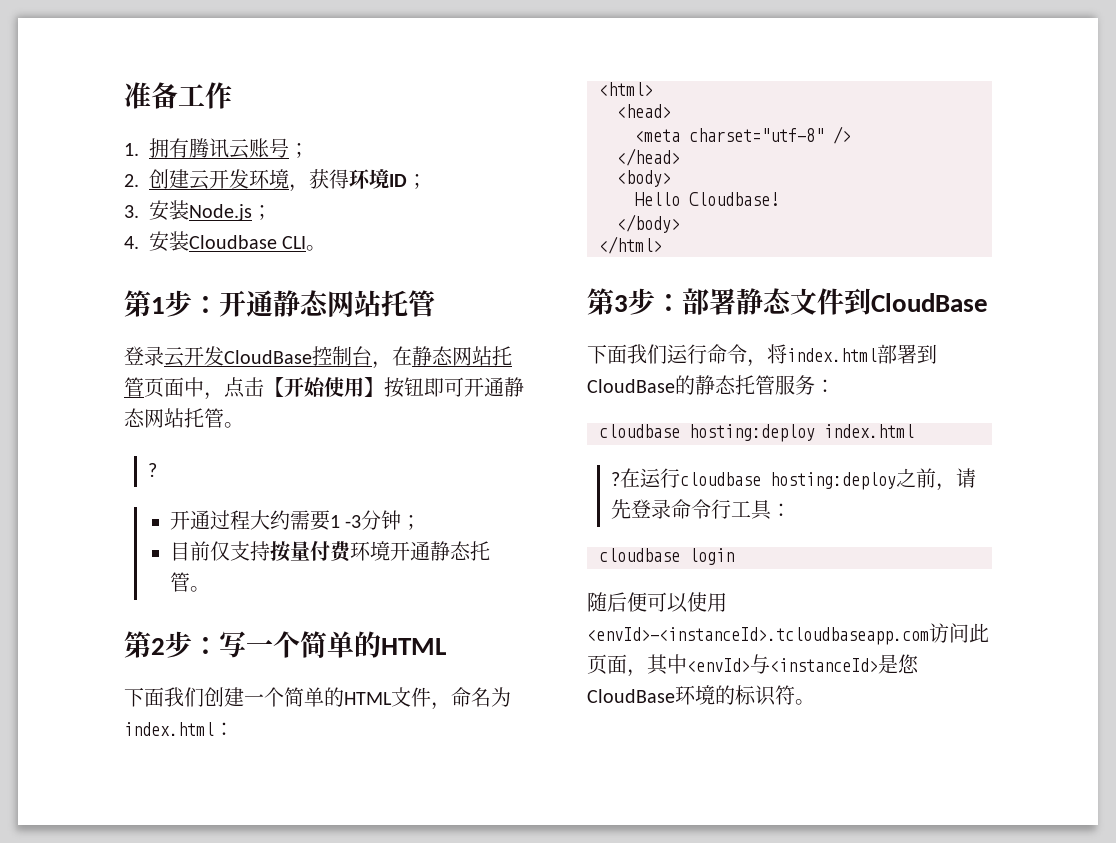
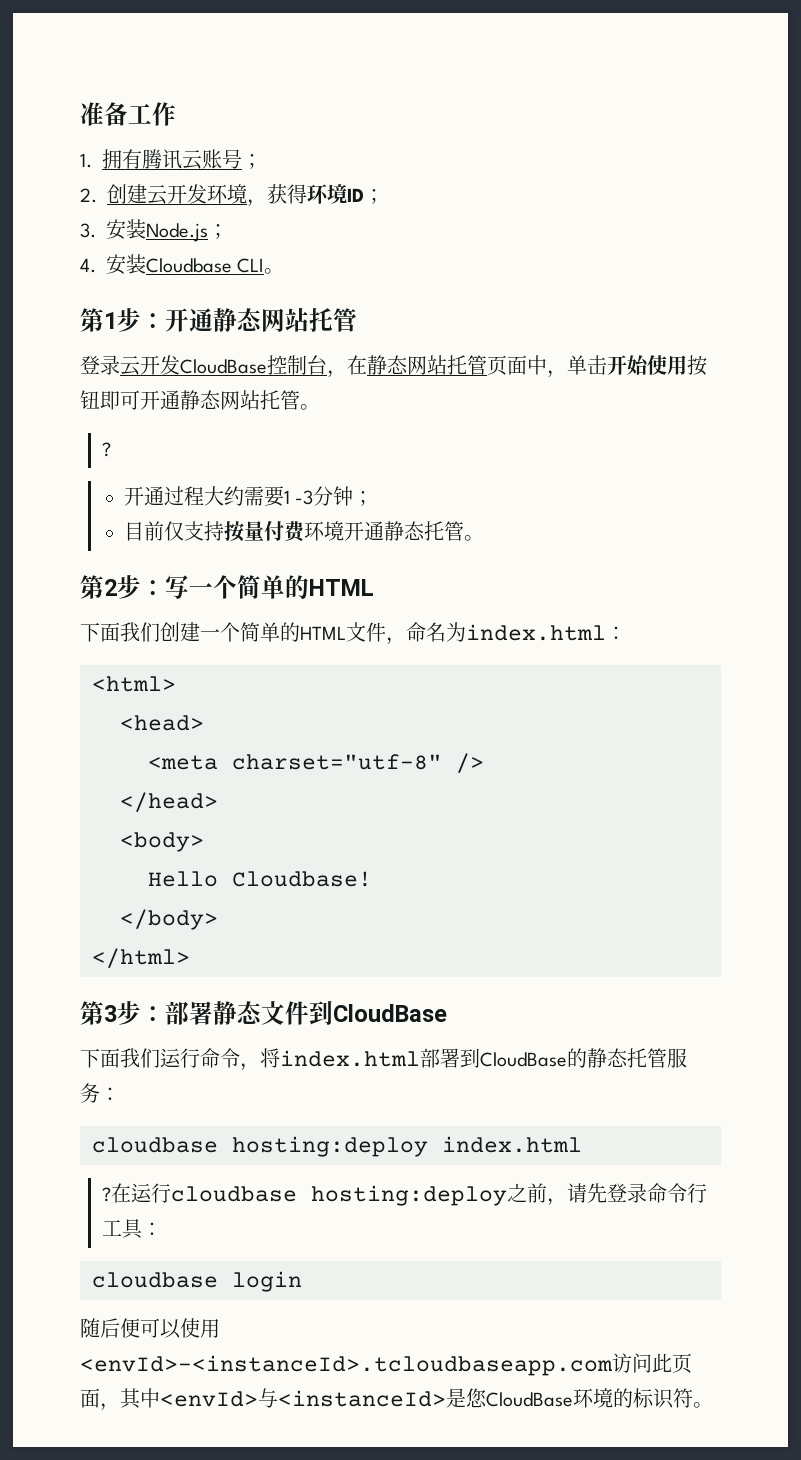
[224,377,284,398] 点击【 -> [567,355,607,375] 单击
[364,377,384,397] 】 -> (687, 365) none

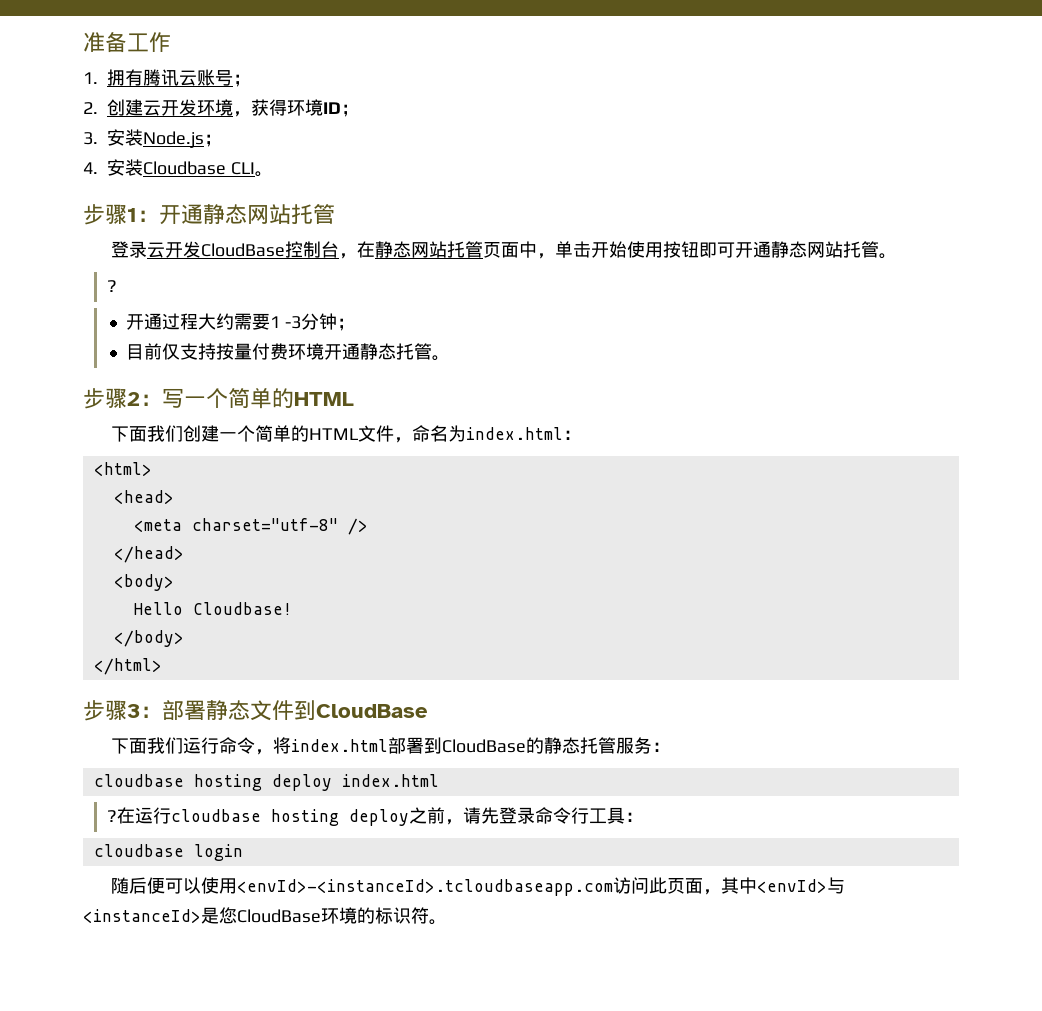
[80,308,141,332] 第1步 -> [83,204,137,225] 步骤1
[80,575,141,599] 第2步 -> [83,388,140,409] 步骤2
[80,1001,141,1025] 第3步 -> [83,700,140,721] 步骤3
[232,1136,428,1157] hosting:deploy -> [193,774,332,791] hosting deploy
[311,1185,508,1206] hosting:deploy -> [270,809,409,826] hosting deploy

